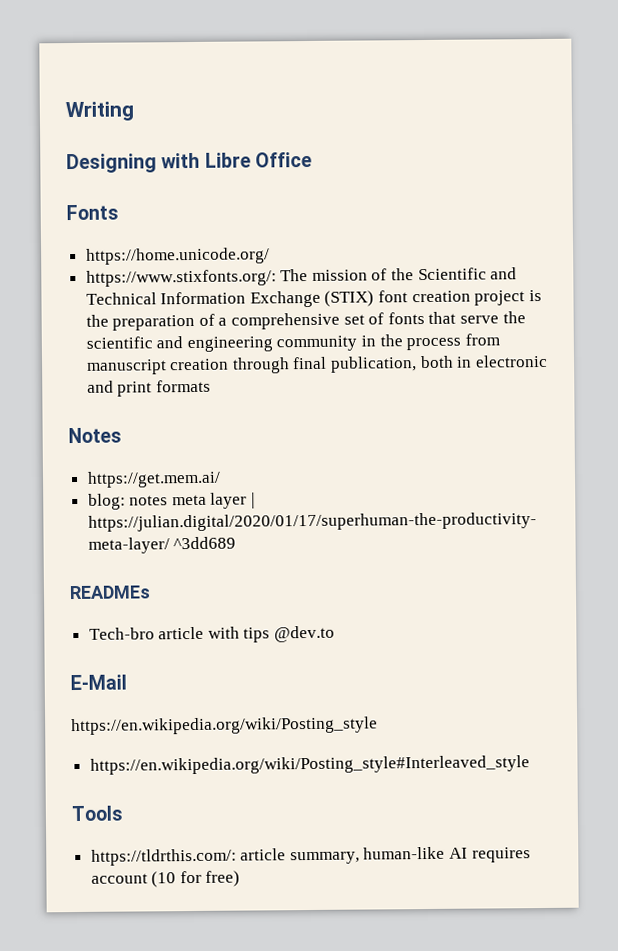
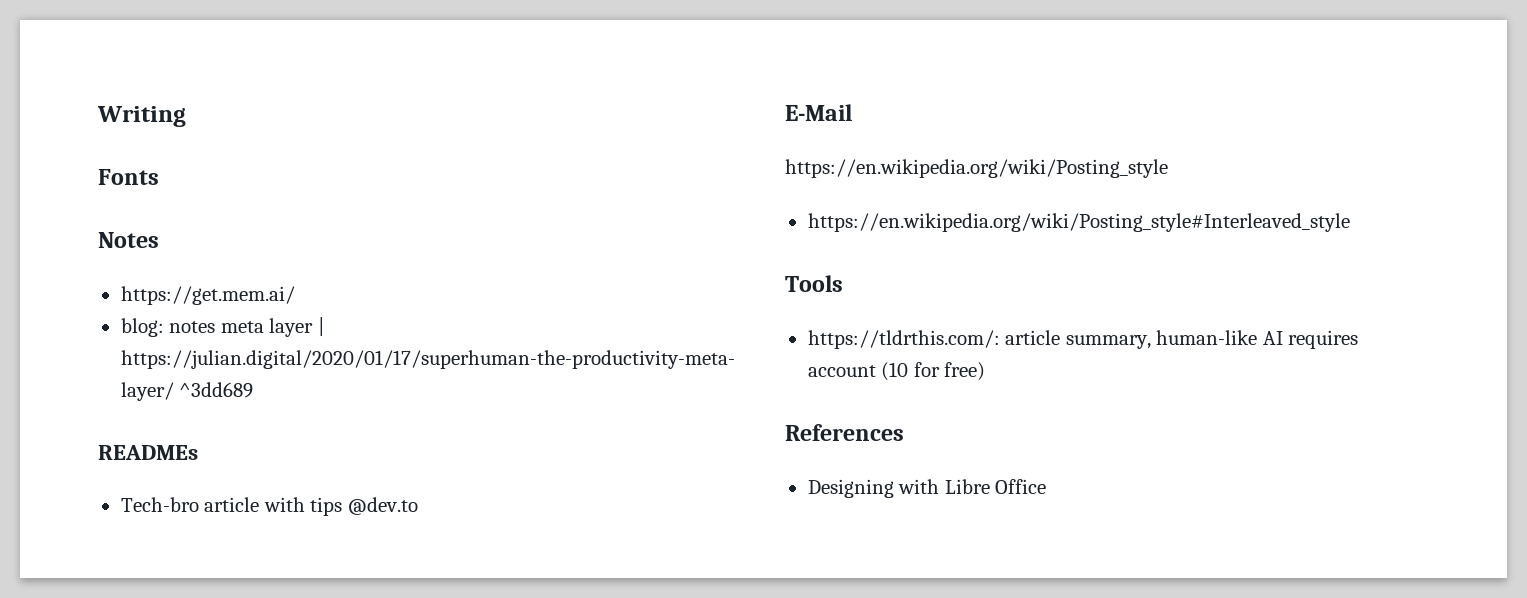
[66,151,312,174] [66,204,119,221] [85,247,270,265] [85,267,518,287] [85,290,542,308] [85,311,526,331] [85,333,500,353] [86,354,548,375] [86,379,211,397] Designing with Libre Office // Fonts // https://home.unicode.org/ // https://www.stixfonts.org/: The mission of the Scientific and Technical Information Exchange (STIX) font creation project is the preparation of a comprehensive set of fonts that serve the scientific and engineering community in the process from manuscript creation through final publication, both in electronic and print formats -> [98,169,159,185] Fonts
(241, 878) none -> [785,424,904,441] [807,479,1047,498] // References // Designing with Libre Office

